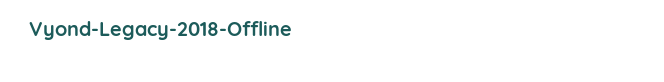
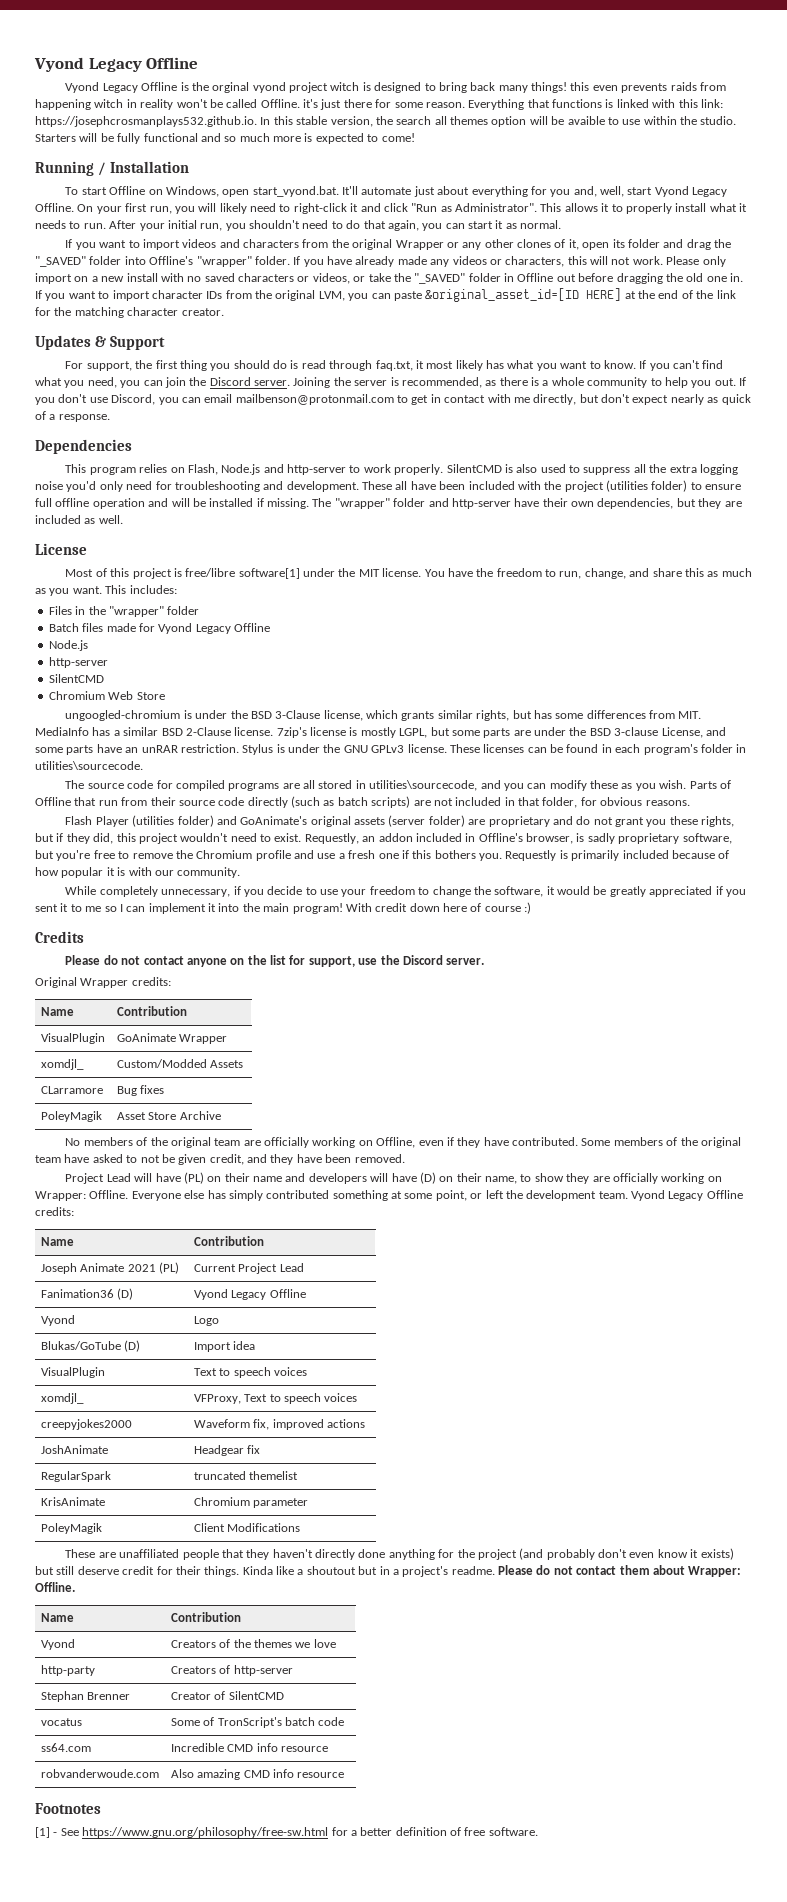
[29,21,292,40] Vyond-Legacy-2018-Offline -> [34,57,199,72] [65,82,726,93] [35,99,723,110] [35,116,737,127] [35,133,415,144] [35,161,190,176] [65,186,728,197] [35,203,747,214] [35,220,562,231] [65,239,732,250] [35,256,726,267] [35,273,743,284] [35,288,736,302] [35,307,224,318] [35,335,166,350] [65,360,724,371] [35,377,746,388] [35,394,751,405] [35,411,110,422] [35,439,132,454] [65,464,738,475] [35,480,742,492] [35,498,742,509] [35,515,123,524] [35,543,87,555] [65,568,752,579] [35,585,177,596] [48,606,200,617] [48,623,270,634] [48,640,88,651] [48,657,108,668] [48,674,104,683] [48,691,165,700] [65,710,702,721] [35,727,726,738] [35,744,747,755] [35,761,143,770] [65,780,731,791] [35,796,690,808] [65,815,735,827] [35,833,732,844] [35,850,730,861] [35,867,241,878] [65,886,746,897] [35,902,532,914] [35,931,84,943] [65,955,485,967] [35,977,171,988] [40,1007,74,1016] [116,1006,187,1016] [40,1033,105,1044] [116,1033,228,1044] [40,1059,84,1070] [116,1059,244,1068] [40,1086,103,1094] [116,1085,165,1096] [40,1111,102,1122] [116,1111,221,1120] [65,1137,741,1148] [35,1154,405,1165] [65,1172,722,1184] [35,1190,743,1201] [35,1207,74,1216] [40,1237,74,1246] [193,1236,264,1246] [40,1262,179,1274] [193,1263,304,1274] [40,1288,134,1300] [193,1289,306,1300] [40,1315,75,1326] [193,1316,219,1326] [40,1340,141,1352] [193,1341,256,1352] [40,1367,105,1378] [193,1367,307,1378] [40,1393,84,1404] [193,1393,358,1404] [40,1419,132,1430] [193,1419,365,1430] [40,1445,108,1454] [193,1445,261,1456] [40,1471,111,1482] [193,1471,299,1480] [40,1497,105,1506] [193,1497,309,1508] [40,1523,102,1534] [193,1523,301,1532] [65,1548,734,1560] [35,1565,742,1577] [35,1582,75,1592] [40,1613,74,1622] [170,1612,241,1622] [40,1639,75,1650] [170,1639,336,1648] [40,1665,95,1676] [170,1665,293,1676] [40,1691,131,1702] [170,1691,284,1700] [40,1718,82,1726] [170,1717,345,1728] [40,1743,91,1752] [170,1743,328,1752] [40,1769,159,1778] [170,1769,345,1780] [35,1803,101,1814] [35,1827,538,1838] Vyond Legacy Offline // Vyond Legacy Offline is the orginal vyond project witch is designed to bring back many things! this even prevents raids from happening witch in reality won't be called Offline. it's just there for some reason. Everything that functions is linked with this link: https://josephcrosmanplays532.github.io. In this stable version, the search all themes option will be avaible to use within the studio. Starters will be fully functional and so much more is expected to come! // Running / Installation // To start Offline on Windows, open start_vyond.bat. It'll automate just about everything for you and, well, start Vyond Legacy Offline. On your first run, you will likely need to right-click it and click "Run as Administrator". This allows it to properly install what it needs to run. After your initial run, you shouldn't need to do that again, you can start it as normal. // If you want to import videos and characters from the original Wrapper or any other clones of it, open its folder and drag the "_SAVED" folder into Offline's "wrapper" folder. If you have already made any videos or characters, this will not work. Please only import on a new install with no saved characters or videos, or take the "_SAVED" folder in Offline out before dragging the old one in. If you want to import character IDs from the original LVM, you can paste &original_asset_id=[ID HERE] at the end of the link for the matching character creator. // Updates & Support // For support, the first thing you should do is read through faq.txt, it most likely has what you want to know. If you can't find what you need, you can join the Discord server. Joining the server is recommended, as there is a whole community to help you out. If you don't use Discord, you can email mailbenson@protonmail.com to get in contact with me directly, but don't expect nearly as quick of a response. // Dependencies // This program relies on Flash, Node.js and http-server to work properly. SilentCMD is also used to suppress all the extra logging noise you'd only need for troubleshooting and development. These all have been included with the project (utilities folder) to ensure full offline operation and will be installed if missing. The "wrapper" folder and http-server have their own dependencies, but they are included as well. // License // Most of this project is free/libre software[1] under the MIT license. You have the freedom to run, change, and share this as much as you want. This includes: // Files in the "wrapper" folder // Batch files made for Vyond Legacy Offline // Node.js // http-server // SilentCMD // Chromium Web Store // ungoogled-chromium is under the BSD 3-Clause license, which grants similar rights, but has some differences from MIT. MediaInfo has a similar BSD 2-Clause license. 7zip's license is mostly LGPL, but some parts are under the BSD 3-clause License, and some parts have an unRAR restriction. Stylus is under the GNU GPLv3 license. These licenses can be found in each program's folder in utilities\sourcecode. // The source code for compiled programs are all stored in utilities\sourcecode, and you can modify these as you wish. Parts of Offline that run from their source code directly (such as batch scripts) are not included in that folder, for obvious reasons. // Flash Player (utilities folder) and GoAnimate's original assets (server folder) are proprietary and do not grant you these rights, but if they did, this project wouldn't need to exist. Requestly, an addon included in Offline's browser, is sadly proprietary software, but you're free to remove the Chromium profile and use a fresh one if this bothers you. Requestly is primarily included because of how popular it is with our community. // While completely unnecessary, if you decide to use your freedom to change the software, it would be greatly appreciated if you sent it to me so I can implement it into the main program! With credit down here of course :) // Credits // Please do not contact anyone on the list for support, use the Discord server. // Original Wrapper credits: // Name | Contribution // VisualPlugin | GoAnimate Wrapper // xomdjl_ | Custom/Modded Assets // CLarramore | Bug fixes // PoleyMagik | Asset Store Archive // No members of the original team are officially working on Offline, even if they have contributed. Some members of the original team have asked to not be given credit, and they have been removed. // Project Lead will have (PL) on their name and developers will have (D) on their name, to show they are officially working on Wrapper: Offline. Everyone else has simply contributed something at some point, or left the development team. Vyond Legacy Offline credits: // Name | Contribution // Joseph Animate 2021 (PL) | Current Project Lead // Fanimation36 (D) | Vyond Legacy Offline // Vyond | Logo // Blukas/GoTube (D) | Import idea // VisualPlugin | Text to speech voices // xomdjl_ | VFProxy, Text to speech voices // creepyjokes2000 | Waveform fix, improved actions // JoshAnimate | Headgear fix // RegularSpark | truncated themelist // KrisAnimate | Chromium parameter // PoleyMagik | Client Modifications // These are unaffiliated people that they haven't directly done anything for the project (and probably don't even know it exists) but still deserve credit for their things. Kinda like a shoutout but in a project's readme. Please do not contact them about Wrapper: Offline. // Name | Contribution // Vyond | Creators of the themes we love // http-party | Creators of http-server // Stephan Brenner | Creator of SilentCMD // vocatus | Some of TronScript's batch code // ss64.com | Incredible CMD info resource // robvanderwoude.com | Also amazing CMD info resource // Footnotes // [1] - See https://www.gnu.org/philosophy/free-sw.html for a better definition of free software.

